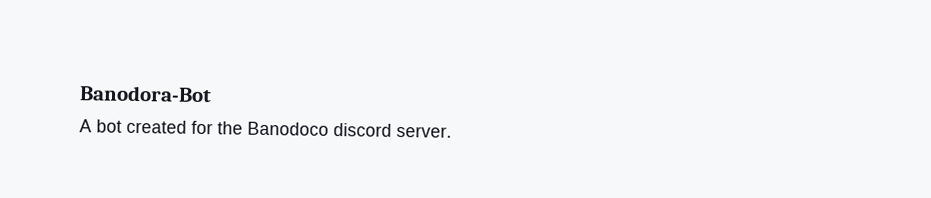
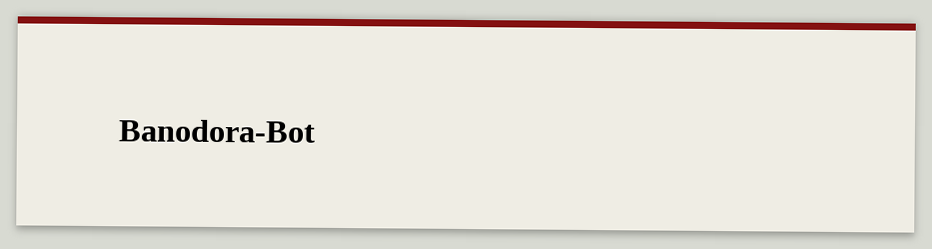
[79,119,452,138] // A bot created for the Banodoco discord server. -> (316, 131) none

